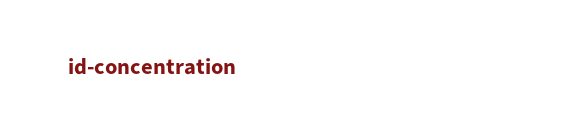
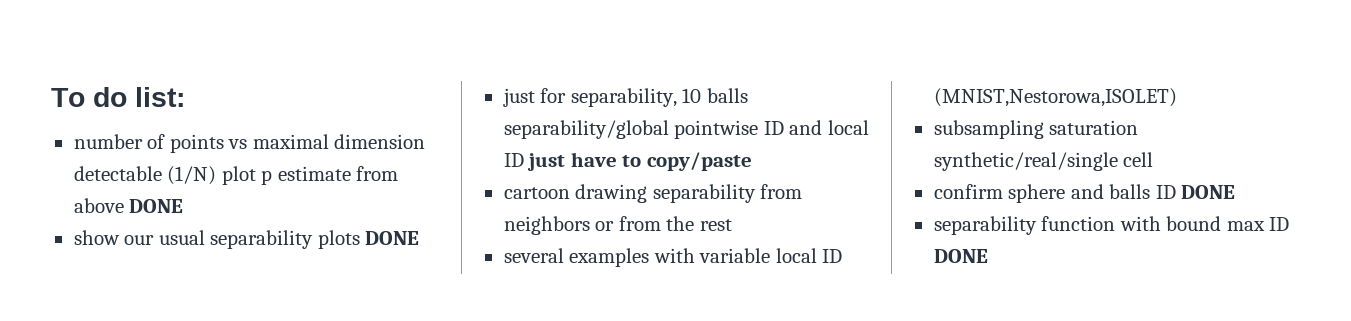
[68,58,236,75] id-concentration -> [51,87,185,107] [73,134,426,153] [73,166,399,185] [73,198,184,213] [73,230,420,249] [502,88,748,107] [503,120,869,139] [503,152,752,171] [503,184,803,203] [503,216,732,235] [503,248,843,267] [933,88,1177,107] [933,120,1139,139] [933,152,1154,171] [933,184,1236,203] [933,216,1290,235] [933,249,988,263] To do list: // number of points vs maximal dimension detectable (1/N) plot p estimate from above DONE // show our usual separability plots DONE // just for separability, 10 balls separability/global pointwise ID and local ID just have to copy/paste // cartoon drawing separability from neighbors or from the rest // several examples with variable local ID (MNIST,Nestorowa,ISOLET) // subsampling saturation synthetic/real/single cell // confirm sphere and balls ID DONE // separability function with bound max ID DONE

